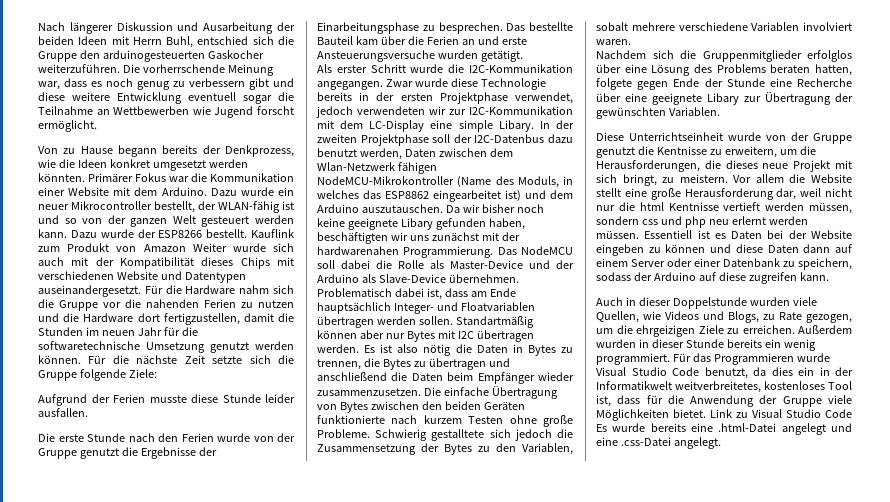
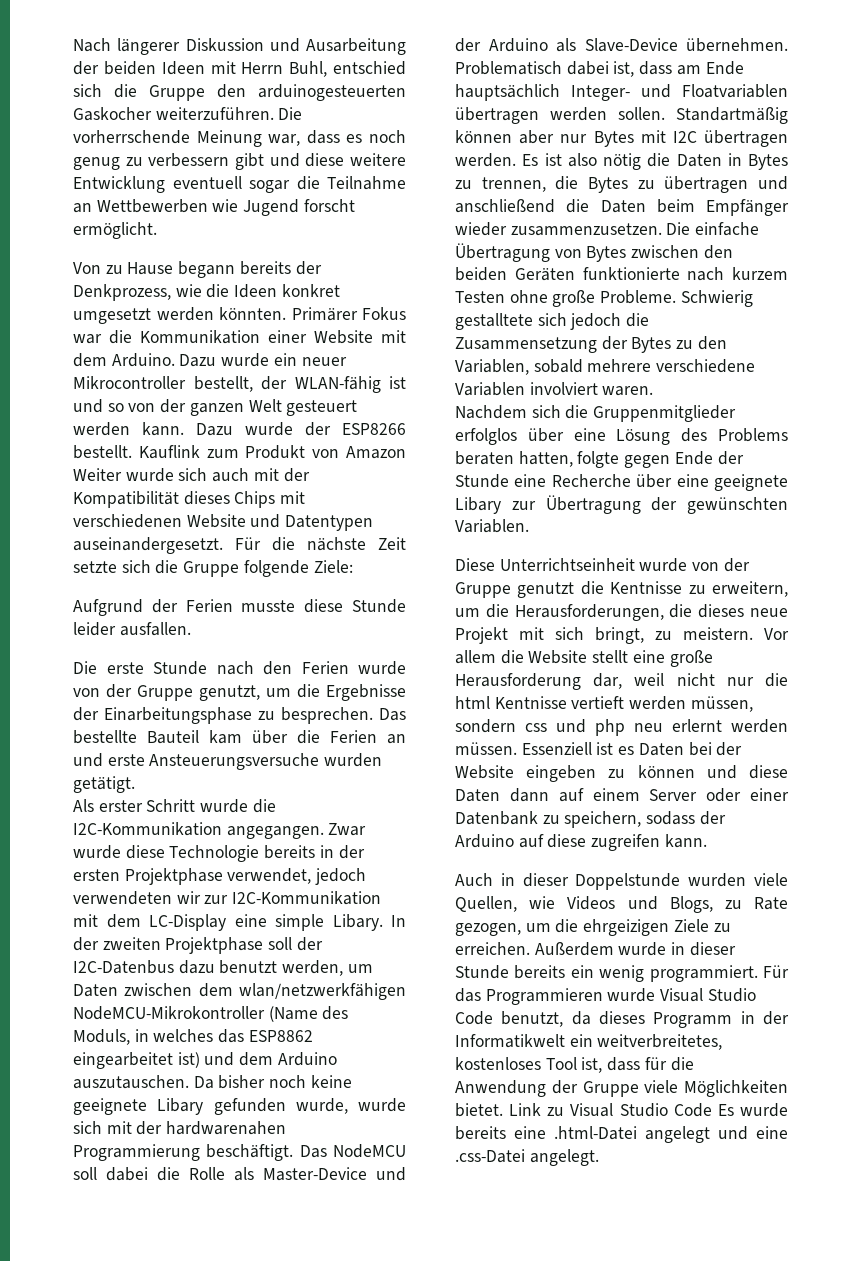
[185,285,294,294] [38,299,294,311] [38,313,294,325] [38,327,198,336] [38,341,294,353] [38,355,129,364] Hardware nahm sich die Gruppe vor die nahenden Ferien zu nutzen und die Hardware dort fertigzustellen, damit die Stunden im neuen Jahr für die softwaretechnische Umsetzung genutzt werden können. Für die -> (295, 544) none
[79,448,119,459] genutzt -> [199,685,291,701] genutzt, um
(402, 154) none -> [347,964,373,973] um
[317,162,437,174] Wlan-Netzwerk fähigen -> [239,983,406,1000] wlan/netzwerkfähigen
[462,204,480,213] wir -> (214, 1082) none
[488,218,525,230] [317,232,479,244] haben, beschäftigten wir uns zunächst -> [295,1098,406,1114] [73,1121,102,1134] wurde, wurde sich
[403,246,494,258] Programmierung. -> [73,1144,294,1161] Programmierung beschäftigt.
[596,22,628,31] sobalt -> [533,359,583,373] sobald
[596,78,632,90] folgete -> [577,451,620,468] folgte
[644,230,693,239] Essentiell -> [521,742,592,755] Essenziell
[596,339,636,348] wurden -> [618,942,667,956] wurde
[771,367,814,376] dies ein -> [599,1011,733,1028] dieses Programm
(672, 385) none -> [569,1034,593,1047] ein

